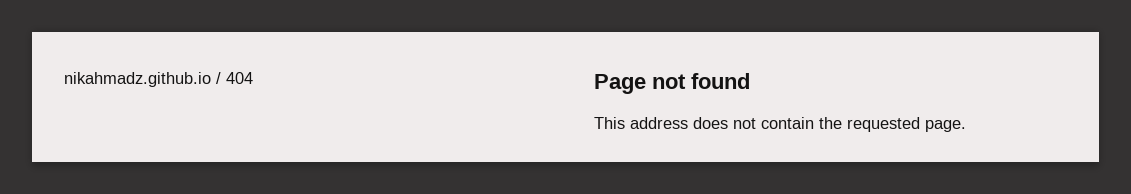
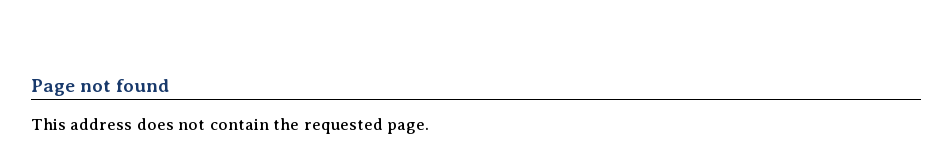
[64,72,253,87] nikahmadz.github.io / 404 // -> (31, 87) none

